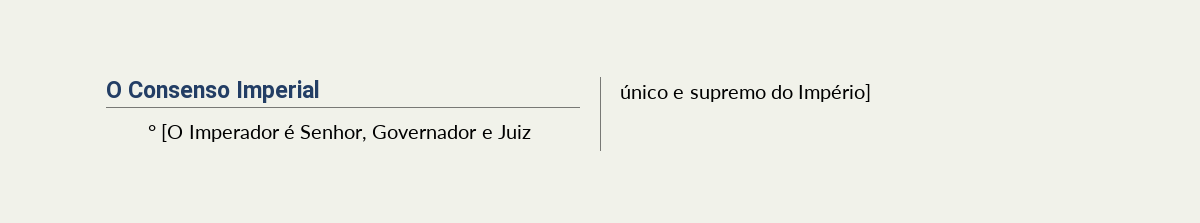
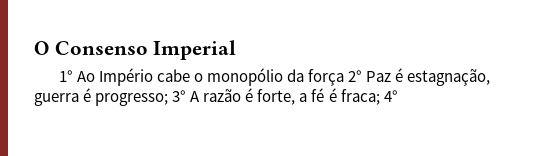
[148,124,531,142] [620,84,872,102] ° [O Imperador é Senhor, Governador e Juiz único e supremo do Império] -> [58,68,491,86] [34,88,398,106] 1° Ao Império cabe o monopólio da força 2° Paz é estagnação, guerra é progresso; 3° A razão é forte, a fé é fraca; 4°

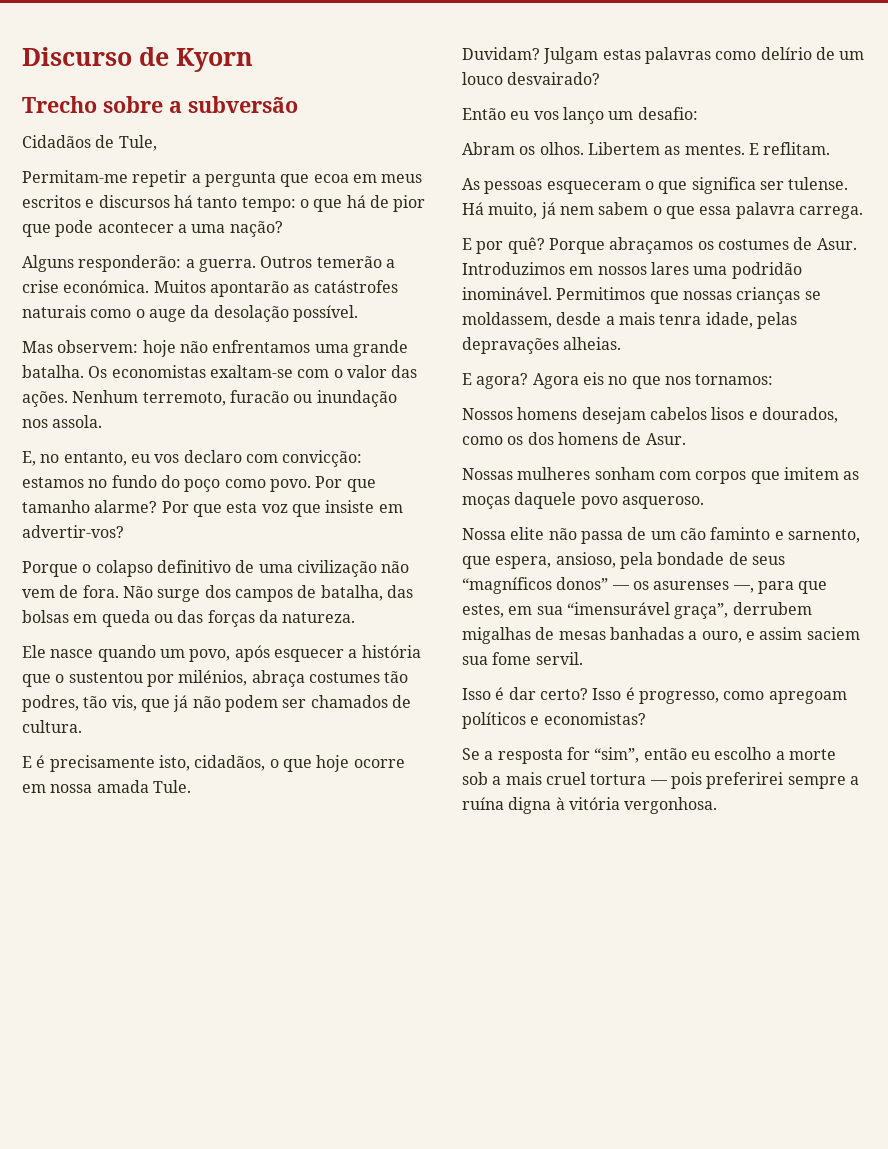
[34,40,237,60] [58,68,491,86] [34,88,398,106] O Consenso Imperial // 1° Ao Império cabe o monopólio da força 2° Paz é estagnação, guerra é progresso; 3° A razão é forte, a fé é fraca; 4° -> [22,47,253,72] [22,96,298,113] [22,135,157,151] [22,170,423,187] [22,195,426,212] [22,220,283,237] [22,255,395,272] [22,280,398,297] [22,305,358,322] [22,340,408,357] [22,365,418,378] [22,390,397,407] [22,415,103,428] [22,450,363,467] [22,475,376,492] [22,500,403,517] [22,525,124,538] [22,560,410,577] [22,585,413,602] [22,610,356,627] [22,645,421,662] [22,670,409,687] [22,695,411,712] [22,720,82,733] [22,755,405,772] [22,780,191,793] [462,47,865,64] [462,72,601,85] [462,107,698,124] [462,142,831,155] [462,177,849,194] [462,202,863,219] [462,237,857,254] [462,262,802,279] [462,287,821,304] [462,312,797,329] [462,337,622,354] [462,372,774,389] [462,407,838,424] [462,432,686,445] [462,467,860,484] [462,492,704,509] [462,527,860,544] [462,552,785,569] [462,577,828,594] [462,602,812,619] [462,627,860,644] [462,652,583,665] [462,687,847,704] [462,712,646,729] [462,747,836,764] [462,772,859,789] [462,797,718,814] Discurso de Kyorn // Trecho sobre a subversão // Cidadãos de Tule, // Permitam-me repetir a pergunta que ecoa em meus escritos e discursos há tanto tempo: o que há de pior que pode acontecer a uma nação? // Alguns responderão: a guerra. Outros temerão a crise económica. Muitos apontarão as catástrofes naturais como o auge da desolação possível. // Mas observem: hoje não enfrentamos uma grande batalha. Os economistas exaltam-se com o valor das ações. Nenhum terremoto, furacão ou inundação nos assola. // E, no entanto, eu vos declaro com convicção: estamos no fundo do poço como povo. Por que tamanho alarme? Por que esta voz que insiste em advertir-vos? // Porque o colapso definitivo de uma civilização não vem de fora. Não surge dos campos de batalha, das bolsas em queda ou das forças da natureza. // Ele nasce quando um povo, após esquecer a história que o sustentou por milénios, abraça costumes tão podres, tão vis, que já não podem ser chamados de cultura. // E é precisamente isto, cidadãos, o que hoje ocorre em nossa amada Tule. // Duvidam? Julgam estas palavras como delírio de um louco desvairado? // Então eu vos lanço um desafio: // Abram os olhos. Libertem as mentes. E reflitam. // As pessoas esqueceram o que significa ser tulense. Há muito, já nem sabem o que essa palavra carrega. // E por quê? Porque abraçamos os costumes de Asur. Introduzimos em nossos lares uma podridão inominável. Permitimos que nossas crianças se moldassem, desde a mais tenra idade, pelas depravações alheias. // E agora? Agora eis no que nos tornamos: // Nossos homens desejam cabelos lisos e dourados, como os dos homens de Asur. // Nossas mulheres sonham com corpos que imitem as moças daquele povo asqueroso. // Nossa elite não passa de um cão faminto e sarnento, que espera, ansioso, pela bondade de seus “magníficos donos” — os asurenses —, para que estes, em sua “imensurável graça”, derrubem migalhas de mesas banhadas a ouro, e assim saciem sua fome servil. // Isso é dar certo? Isso é progresso, como apregoam políticos e economistas? // Se a resposta for “sim”, então eu escolho a morte sob a mais cruel tortura — pois preferirei sempre a ruína digna à vitória vergonhosa.

